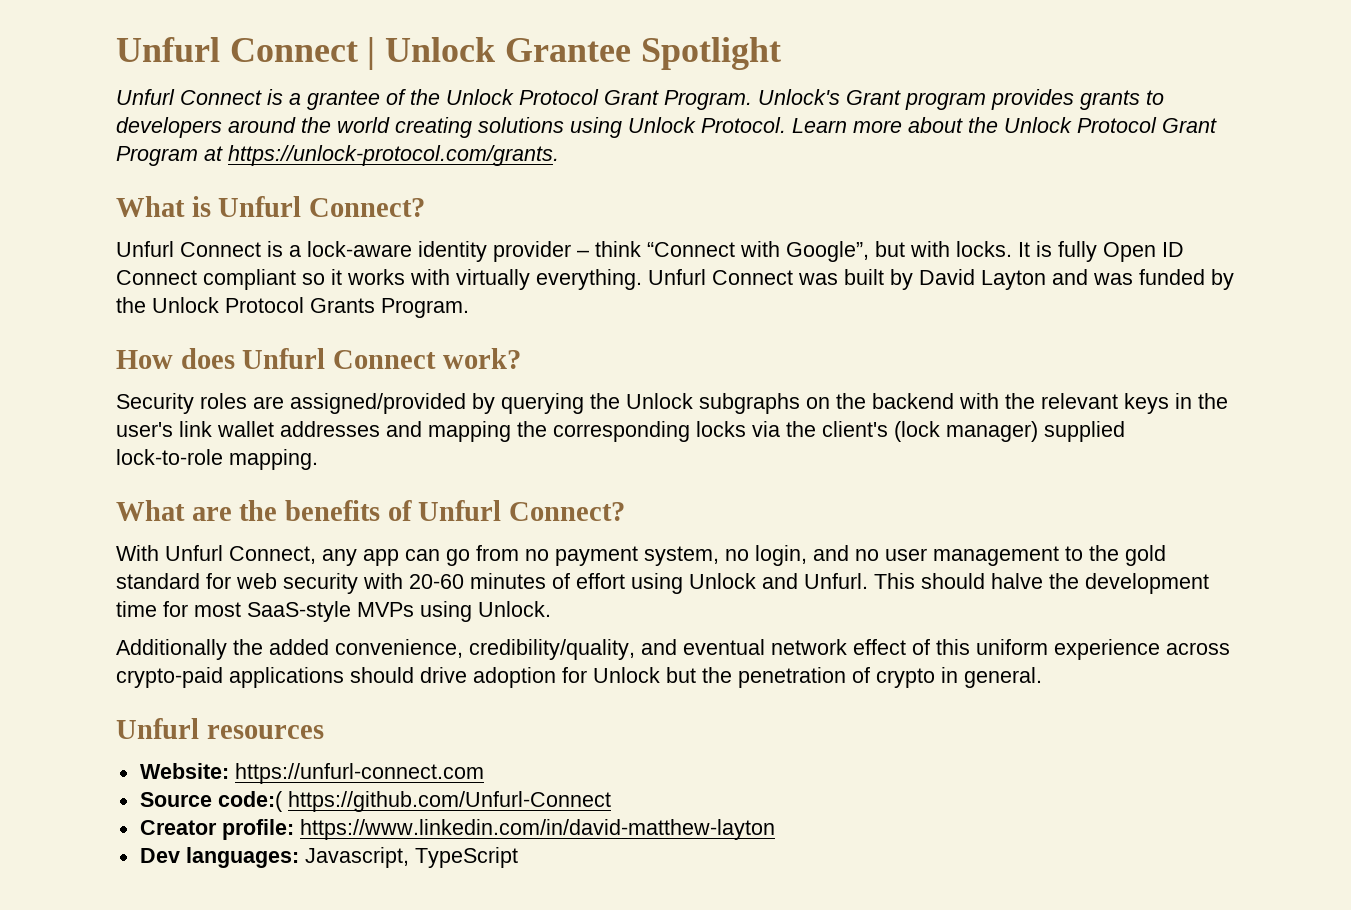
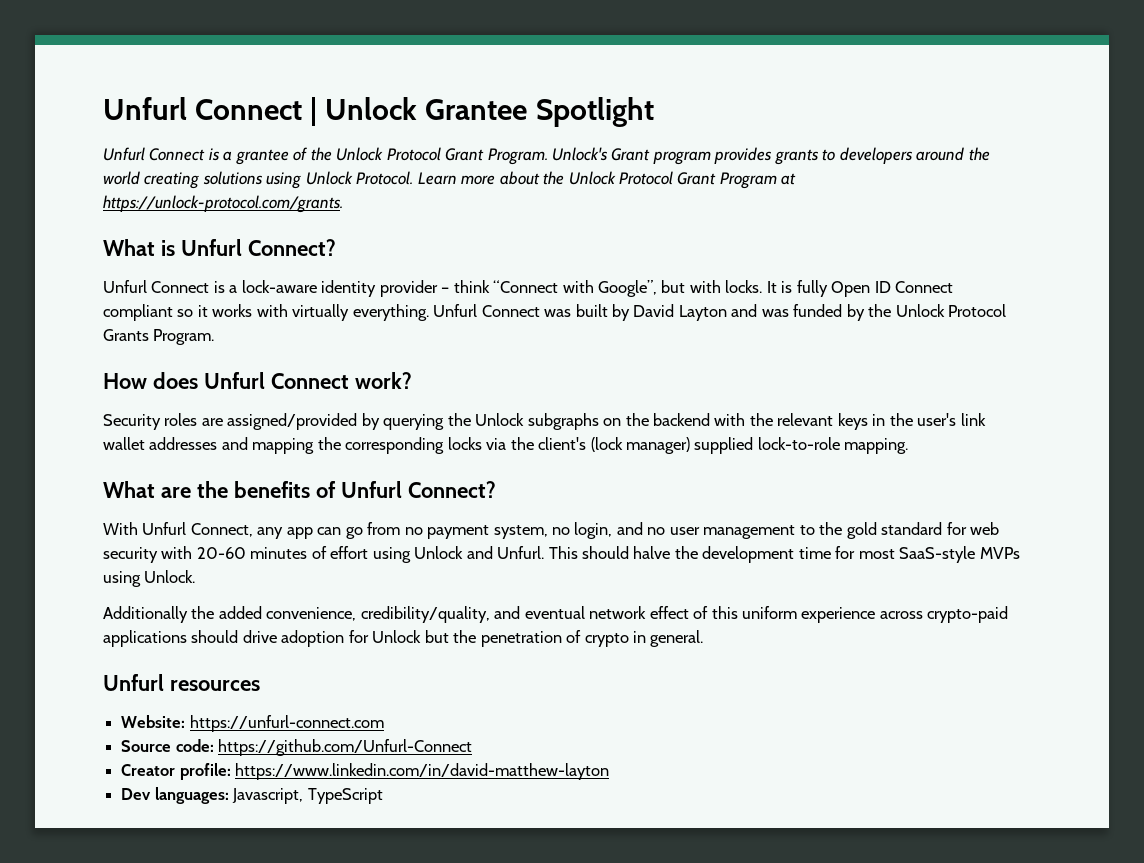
[217,791,283,812] code:( -> [175,739,214,752] code:

